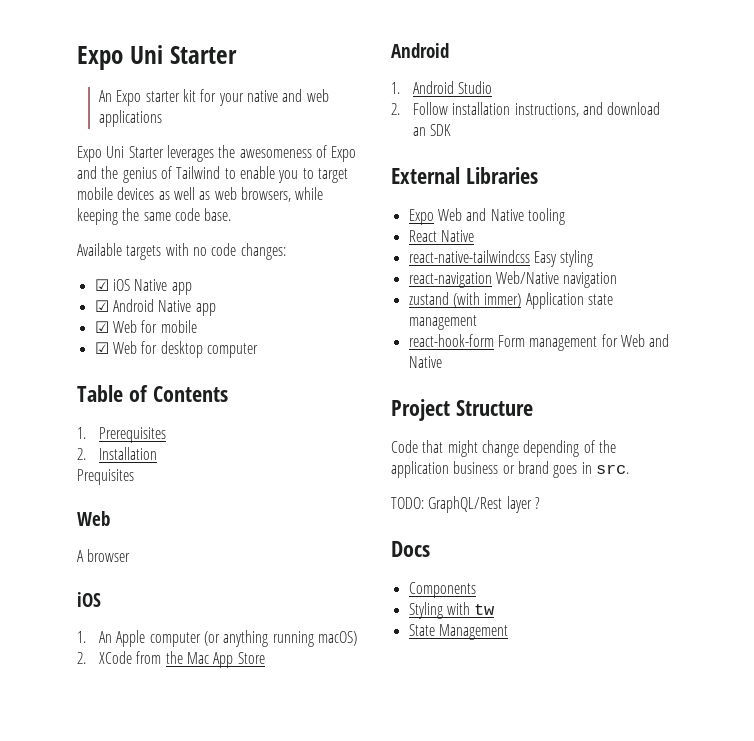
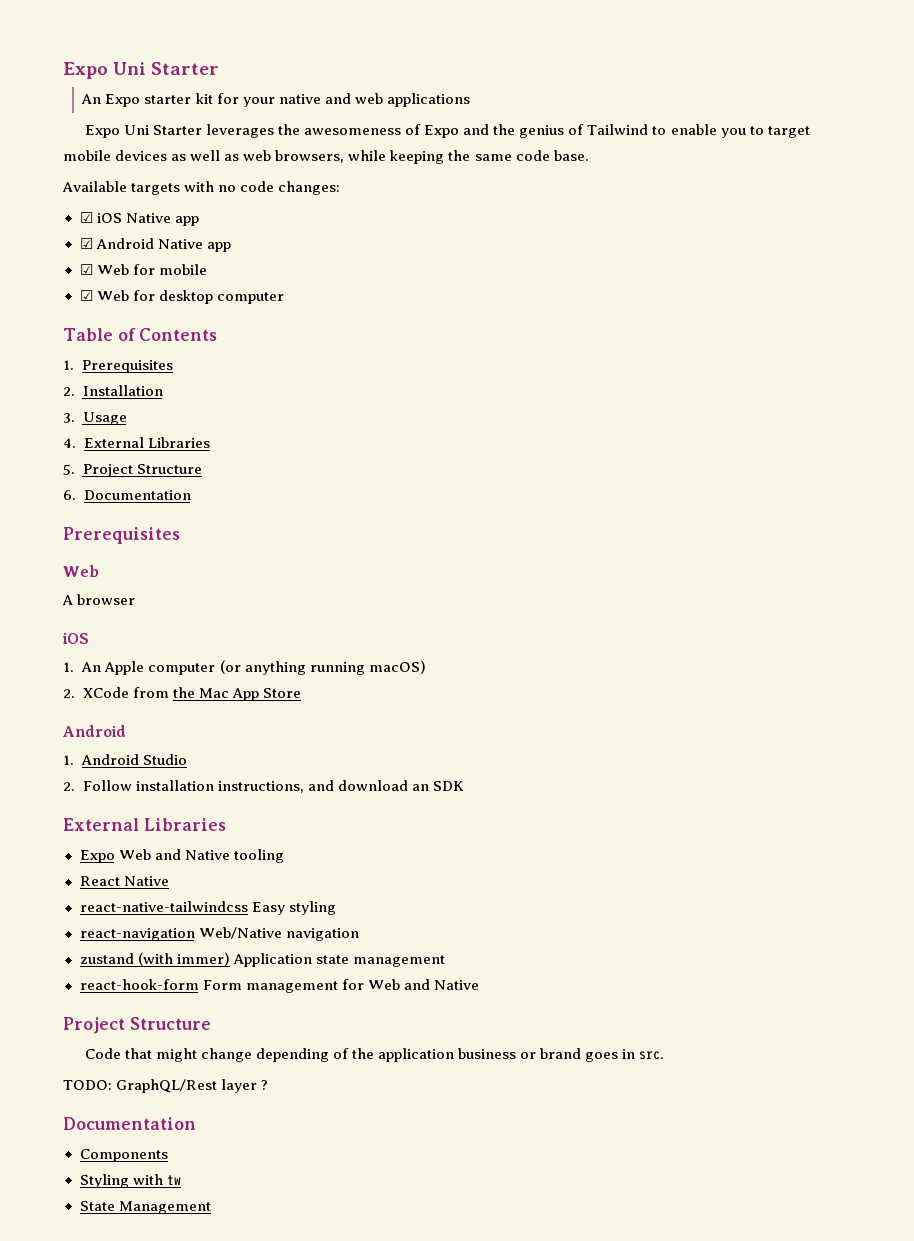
[77,469,134,485] Prequisites -> [63,412,127,425] [63,437,210,448] [63,464,202,477] [63,490,191,500] [63,527,180,544] 3. Usage // 4. External Libraries // 5. Project Structure // 6. Documentation // Prerequisites
[391,541,430,557] Docs -> [63,1117,196,1130] Documentation

